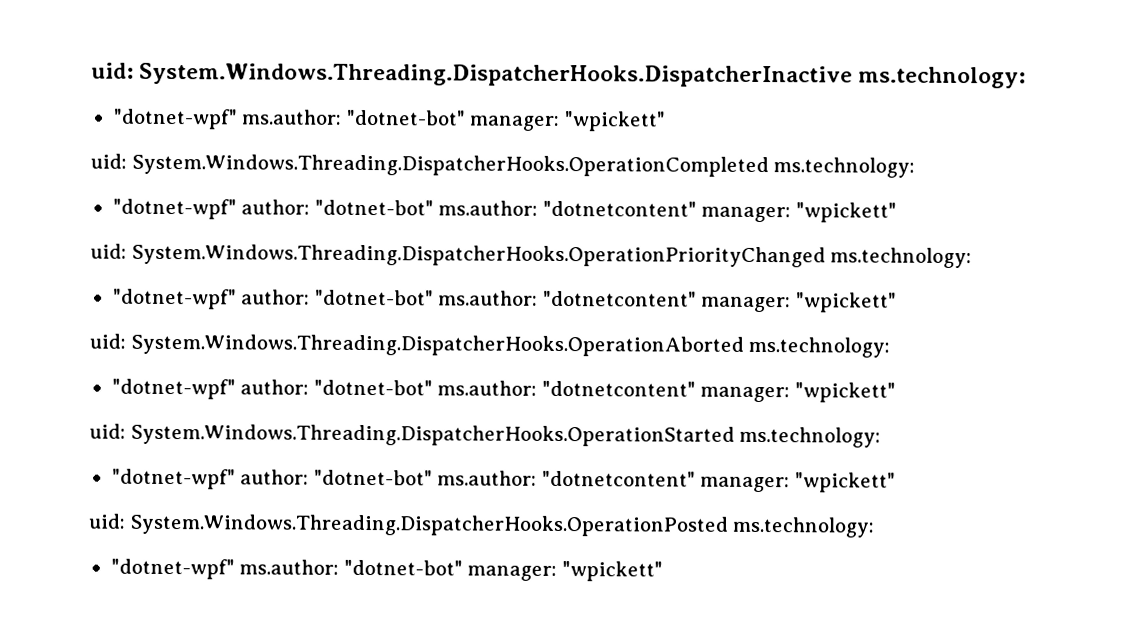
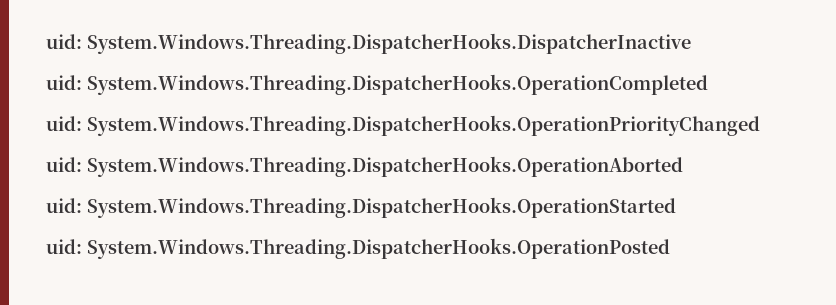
[858,66,1027,89] [112,108,666,132] [90,153,916,178] [112,198,897,223] [90,243,973,269] [112,288,897,313] [89,333,891,358] [111,378,896,403] [89,423,882,448] [111,468,896,493] [88,513,876,538] [110,558,663,582] ms.technology: // "dotnet-wpf" ms.author: "dotnet-bot" manager: "wpickett" // uid: System.Windows.Threading.DispatcherHooks.OperationCompleted ms.technology: // "dotnet-wpf" author: "dotnet-bot" ms.author: "dotnetcontent" manager: "wpickett" // uid: System.Windows.Threading.DispatcherHooks.OperationPriorityChanged ms.technology: // "dotnet-wpf" author: "dotnet-bot" ms.author: "dotnetcontent" manager: "wpickett" // uid: System.Windows.Threading.DispatcherHooks.OperationAborted ms.technology: // "dotnet-wpf" author: "dotnet-bot" ms.author: "dotnetcontent" manager: "wpickett" // uid: System.Windows.Threading.DispatcherHooks.OperationStarted ms.technology: // "dotnet-wpf" author: "dotnet-bot" ms.author: "dotnetcontent" manager: "wpickett" // uid: System.Windows.Threading.DispatcherHooks.OperationPosted ms.technology: // "dotnet-wpf" ms.author: "dotnet-bot" manager: "wpickett" -> [46,74,708,95] [46,115,760,136] [46,156,683,177] [46,197,676,218] [46,238,670,259] // uid: System.Windows.Threading.DispatcherHooks.OperationCompleted // uid: System.Windows.Threading.DispatcherHooks.OperationPriorityChanged // uid: System.Windows.Threading.DispatcherHooks.OperationAborted // uid: System.Windows.Threading.DispatcherHooks.OperationStarted // uid: System.Windows.Threading.DispatcherHooks.OperationPosted

